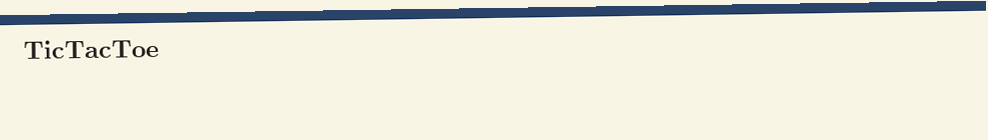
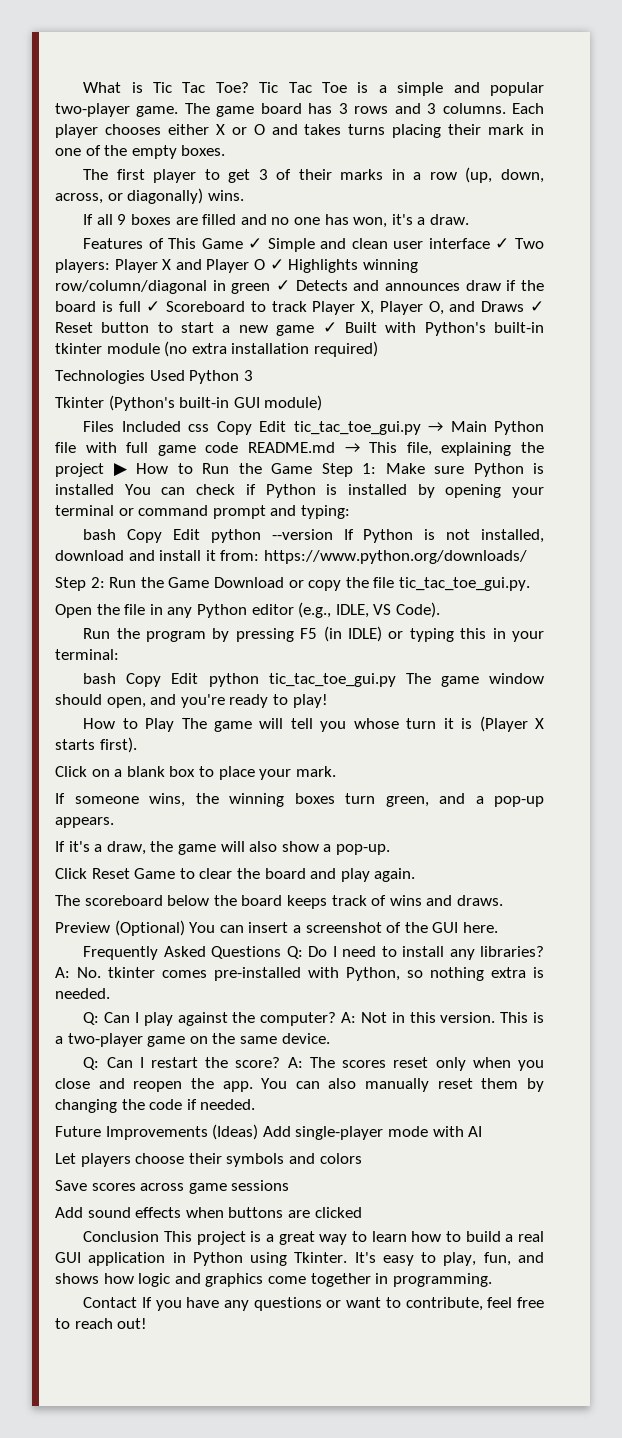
[23,38,159,59] TicTacToe -> [83,82,544,96] [55,103,544,117] [55,124,544,138] [55,145,226,159] [83,167,545,183] [55,188,244,204] [83,214,469,228] [83,238,544,252] [55,259,418,273] [55,280,544,294] [55,301,544,315] [55,322,544,336] [55,341,378,357] [55,370,253,384] [55,395,323,411] [83,421,544,435] [55,442,545,456] [55,463,544,477] [55,484,544,498] [55,505,350,519] [83,529,544,543] [55,550,527,564] [55,577,530,591] [55,602,440,618] [83,626,544,642] [55,649,119,660] [83,673,544,687] [55,694,328,708] [83,716,544,732] [55,737,137,753] [55,766,336,780] [55,793,544,807] [55,817,114,828] [55,841,390,855] [55,868,416,882] [55,895,503,909] [55,920,498,936] [83,946,544,960] [55,967,544,981] [55,988,110,999] [83,1012,545,1026] [55,1033,330,1047] [83,1057,544,1071] [55,1078,544,1092] [55,1099,256,1113] [55,1124,483,1140] [55,1153,362,1167] [55,1180,290,1194] [55,1207,362,1218] [83,1231,544,1245] [55,1252,544,1266] [55,1273,492,1287] [83,1297,544,1311] [55,1318,148,1329] What is Tic Tac Toe? Tic Tac Toe is a simple and popular two-player game. The game board has 3 rows and 3 columns. Each player chooses either X or O and takes turns placing their mark in one of the empty boxes. // The first player to get 3 of their marks in a row (up, down, across, or diagonally) wins. // If all 9 boxes are filled and no one has won, it's a draw. // Features of This Game ✓ Simple and clean user interface ✓ Two players: Player X and Player O ✓ Highlights winning row/column/diagonal in green ✓ Detects and announces draw if the board is full ✓ Scoreboard to track Player X, Player O, and Draws ✓ Reset button to start a new game ✓ Built with Python's built-in tkinter module (no extra installation required) // Technologies Used Python 3 // Tkinter (Python's built-in GUI module) // Files Included css Copy Edit tic_tac_toe_gui.py → Main Python file with full game code README.md → This file, explaining the project ▶ How to Run the Game Step 1: Make sure Python is installed You can check if Python is installed by opening your terminal or command prompt and typing: // bash Copy Edit python --version If Python is not installed, download and install it from: https://www.python.org/downloads/ // Step 2: Run the Game Download or copy the file tic_tac_toe_gui.py. // Open the file in any Python editor (e.g., IDLE, VS Code). // Run the program by pressing F5 (in IDLE) or typing this in your terminal: // bash Copy Edit python tic_tac_toe_gui.py The game window should open, and you're ready to play! // How to Play The game will tell you whose turn it is (Player X starts first). // Click on a blank box to place your mark. // If someone wins, the winning boxes turn green, and a pop-up appears. // If it's a draw, the game will also show a pop-up. // Click Reset Game to clear the board and play again. // The scoreboard below the board keeps track of wins and draws. // Preview (Optional) You can insert a screenshot of the GUI here. // Frequently Asked Questions Q: Do I need to install any libraries? A: No. tkinter comes pre-installed with Python, so nothing extra is needed. // Q: Can I play against the computer? A: Not in this version. This is a two-player game on the same device. // Q: Can I restart the score? A: The scores reset only when you close and reopen the app. You can also manually reset them by changing the code if needed. // Future Improvements (Ideas) Add single-player mode with AI // Let players choose their symbols and colors // Save scores across game sessions // Add sound effects when buttons are clicked // Conclusion This project is a great way to learn how to build a real GUI application in Python using Tkinter. It's easy to play, fun, and shows how logic and graphics come together in programming. // Contact If you have any questions or want to contribute, feel free to reach out!

